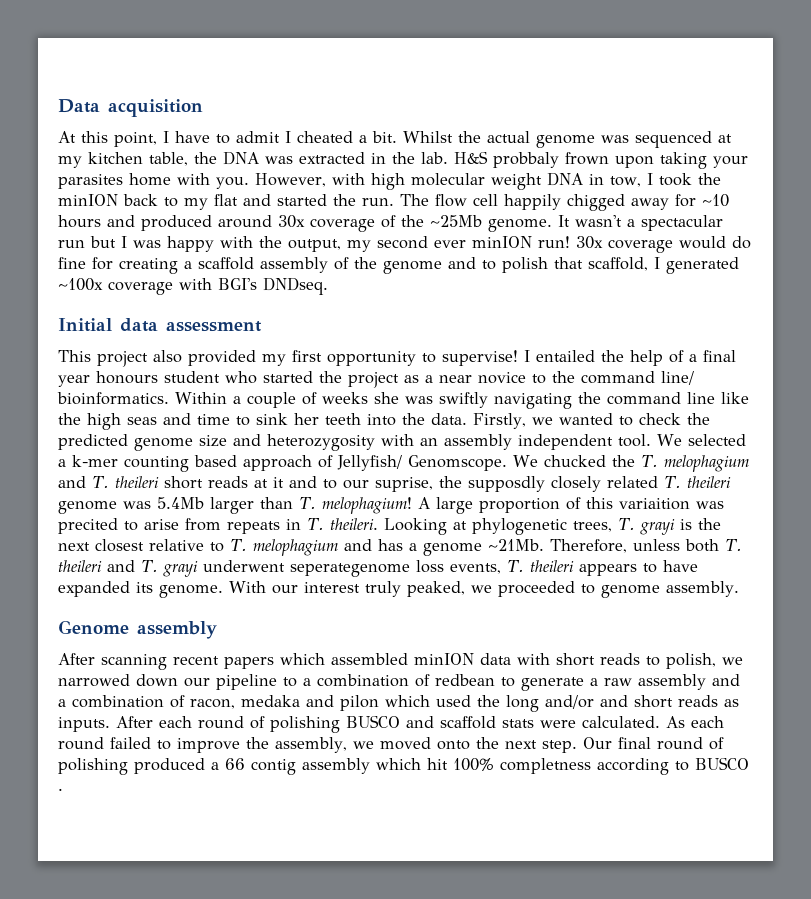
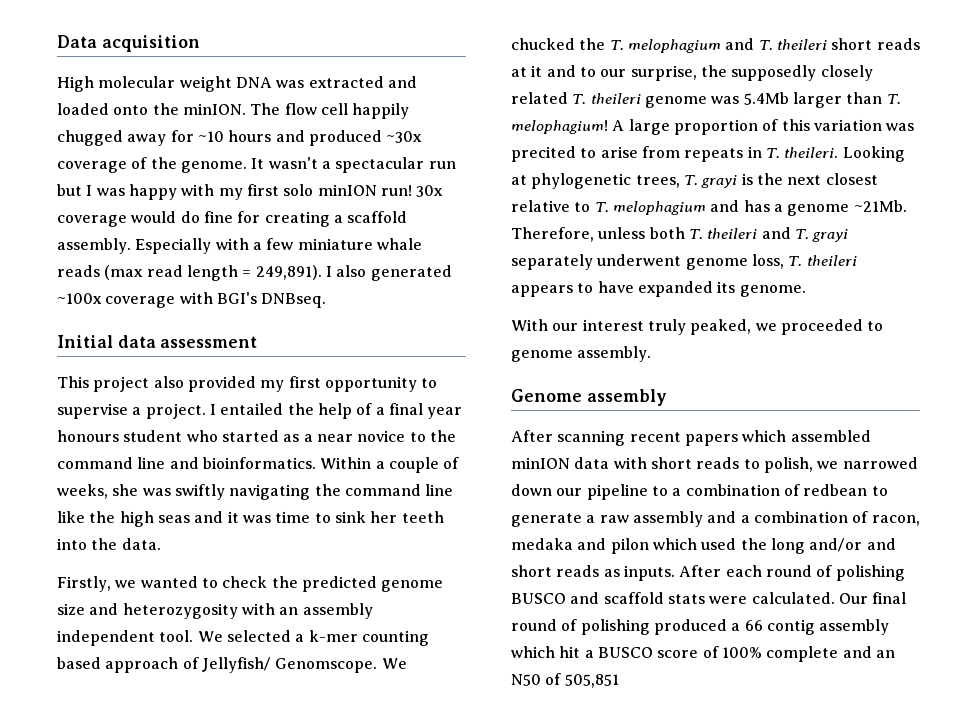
[58,131,732,148] [58,151,748,169] [58,172,721,190] [58,194,394,210] At this point, I have to admit I cheated a bit. Whilst the actual genome was sequenced at my kitchen table, the DNA was extracted in the lab. H&S probbaly frown upon taking your parasites home with you. However, with high molecular weight DNA in tow, I took the minION back to my flat and started the run. -> [57,76,417,92] [57,103,246,115] High molecular weight DNA was extracted and loaded onto the minION.
[567,194,625,211] chigged -> [57,130,123,146] chugged
[218,215,305,228] around 30x -> [386,131,423,143] ~30x
[430,215,482,227] ~25Mb -> (177, 163) none
[259,236,466,252] the output, my second ever -> [218,184,314,200] my first solo
[260,257,660,274] assembly of the genome and to polish that scaffold, I -> [57,238,422,254] [57,265,367,281] assembly. Especially with a few miniature whale reads (max read length = 249,891). I also
[263,277,328,295] DNDseq. -> [261,293,327,308] DNBseq.
[442,350,518,366] supervise! -> [57,403,206,419] supervise a project.
[319,371,399,388] the project -> (279, 436) none
[661,371,694,385] line/ -> [137,457,199,469] line and
[322,392,368,404] weeks -> [57,484,108,499] weeks,
(191, 419) none -> [227,511,271,523] it was
(467, 419) none -> (161, 544) //
[374,476,545,492] suprise, the supposdly -> [630,65,817,81] surprise, the supposedly
[618,498,690,510] variaition -> [813,119,882,131] variation
[202,560,501,577] underwent seperategenome loss events, -> [511,254,784,270] separately underwent genome loss,
(223, 591) none -> (806, 291) //
[666,716,724,728] [58,737,577,753] As each round failed to improve the assembly, we moved onto the next step. -> (835, 598) none
[453,757,749,775] [58,788,63,791] 100% completness according to BUSCO . -> [584,646,895,662] [511,673,619,688] a BUSCO score of 100% complete and an N50 of 505,851

